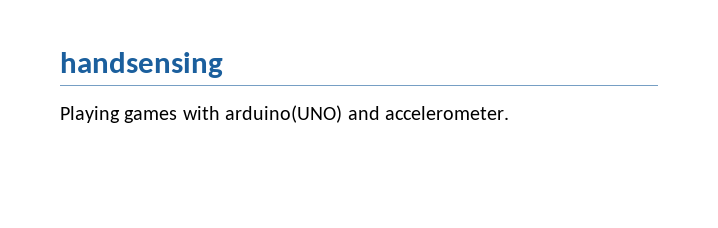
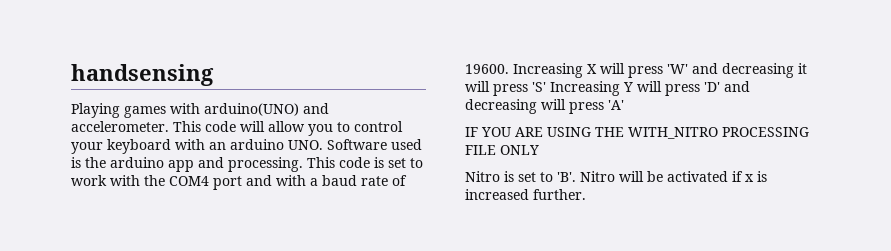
(509, 113) none -> [173,121,403,136] [71,139,422,154] [71,157,423,172] [71,175,407,190] [465,63,807,78] [465,81,750,96] [465,99,624,114] [465,127,809,139] [465,145,539,155] [465,171,767,182] [465,189,586,200] This code will allow you to control your keyboard with an arduino UNO. Software used is the arduino app and processing. This code is set to work with the COM4 port and with a baud rate of 19600. Increasing X will press 'W' and decreasing it will press 'S' Increasing Y will press 'D' and decreasing will press 'A' // IF YOU ARE USING THE WITH_NITRO PROCESSING FILE ONLY // Nitro is set to 'B'. Nitro will be activated if x is increased further.

